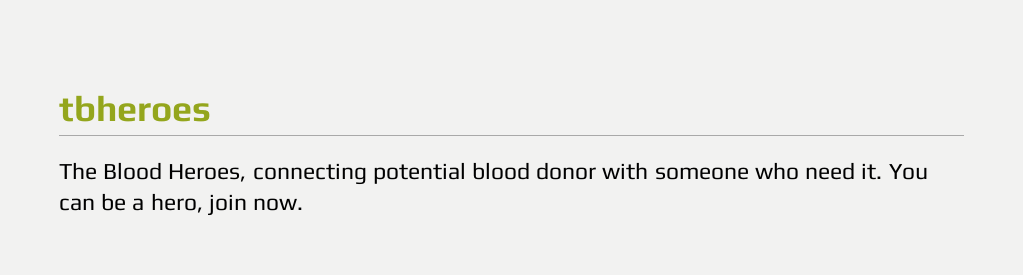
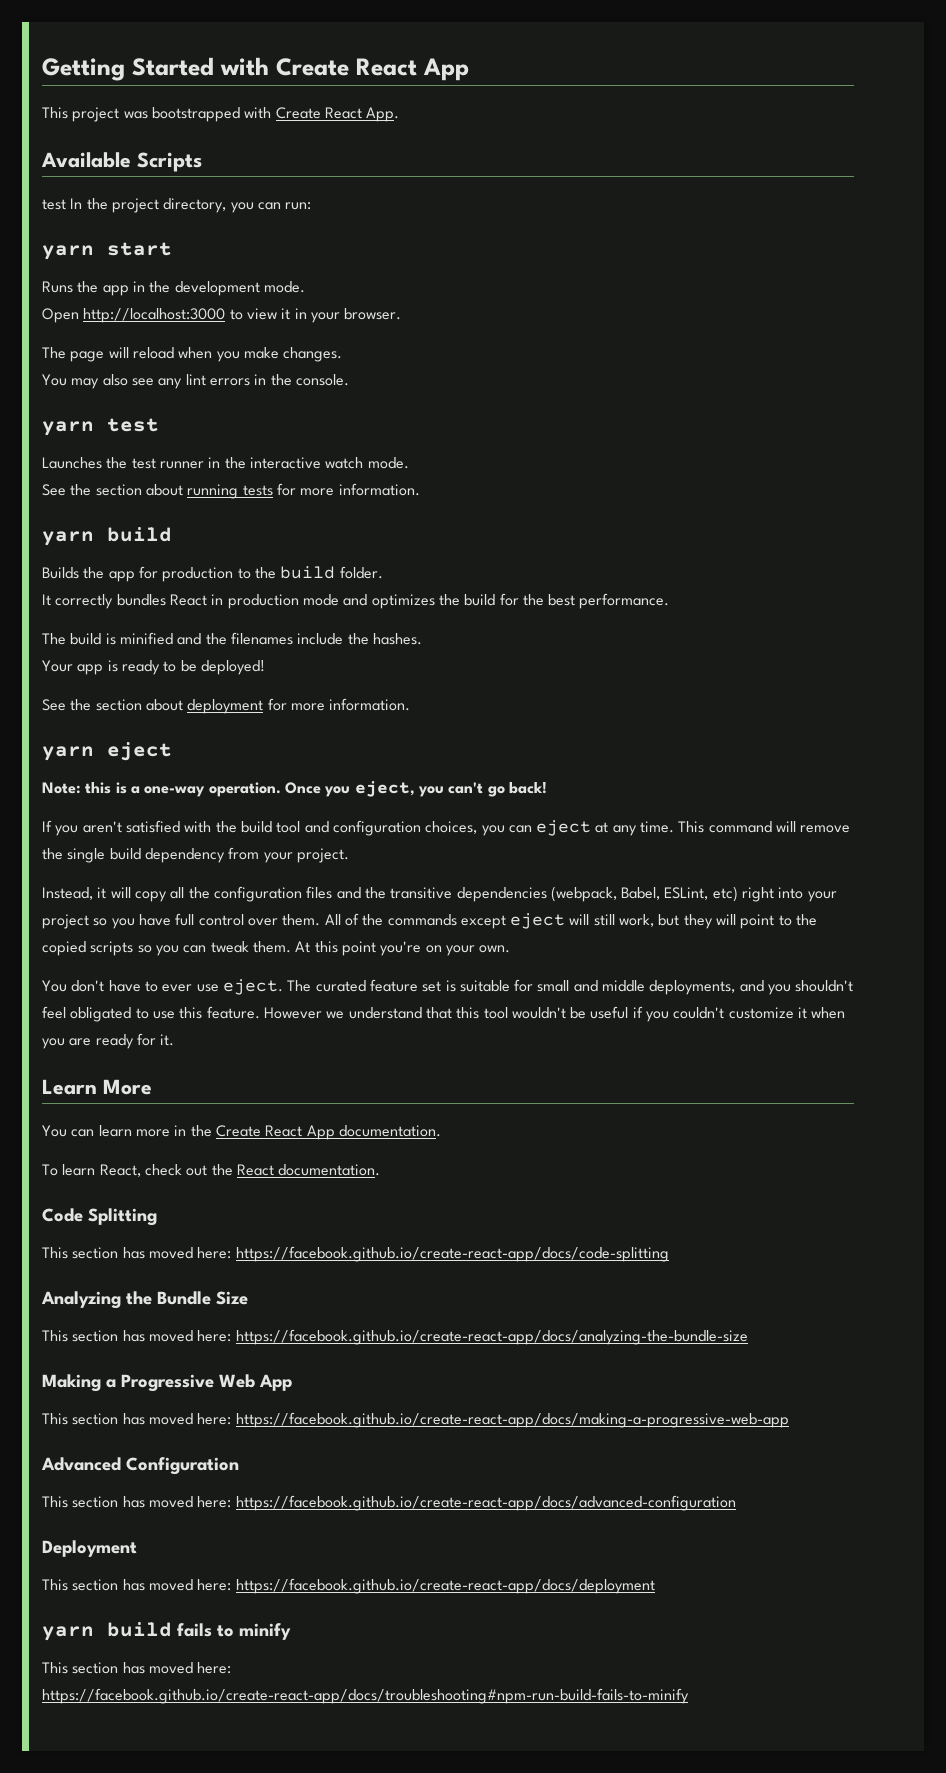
[59,95,211,122] [59,162,928,185] [59,193,304,216] tbheroes // The Blood Heroes, connecting potential blood donor with someone who need it. You can be a hero, join now. -> [42,57,469,81] [42,107,400,122] [41,152,202,172] [42,198,312,213] [42,242,172,260] [42,281,305,296] [42,308,402,323] [42,347,343,362] [42,374,349,389] [42,418,159,436] [42,457,409,469] [42,483,420,499] [42,527,172,546] [42,566,383,582] [42,593,670,609] [42,632,422,645] [42,660,265,675] [42,698,411,714] [42,742,172,761] [42,781,547,797] [42,820,851,836] [42,847,349,863] [42,886,837,902] [42,913,818,929] [42,941,511,956] [42,979,854,995] [42,1006,846,1022] [42,1033,175,1049] [42,1079,152,1095] [42,1125,441,1140] [42,1164,381,1177] [42,1208,157,1226] [42,1246,669,1262] [41,1291,248,1309] [42,1329,748,1345] [42,1374,292,1392] [42,1412,789,1428] [41,1457,239,1475] [42,1495,736,1511] [42,1540,137,1557] [42,1578,655,1594] [42,1622,291,1641] [42,1662,232,1674] [42,1688,689,1704] Getting Started with Create React App // This project was bootstrapped with Create React App. // Available Scripts // test In the project directory, you can run: // yarn start // Runs the app in the development mode. // Open http://localhost:3000 to view it in your browser. // The page will reload when you make changes. // You may also see any lint errors in the console. // yarn test // Launches the test runner in the interactive watch mode. // See the section about running tests for more information. // yarn build // Builds the app for production to the build folder. // It correctly bundles React in production mode and optimizes the build for the best performance. // The build is minified and the filenames include the hashes. // Your app is ready to be deployed! // See the section about deployment for more information. // yarn eject // Note: this is a one-way operation. Once you eject, you can't go back! // If you aren't satisfied with the build tool and configuration choices, you can eject at any time. This command will remove the single build dependency from your project. // Instead, it will copy all the configuration files and the transitive dependencies (webpack, Babel, ESLint, etc) right into your project so you have full control over them. All of the commands except eject will still work, but they will point to the copied scripts so you can tweak them. At this point you're on your own. // You don't have to ever use eject. The curated feature set is suitable for small and middle deployments, and you shouldn't feel obligated to use this feature. However we understand that this tool wouldn't be useful if you couldn't customize it when you are ready for it. // Learn More // You can learn more in the Create React App documentation. // To learn React, check out the React documentation. // Code Splitting // This section has moved here: https://facebook.github.io/create-react-app/docs/code-splitting // Analyzing the Bundle Size // This section has moved here: https://facebook.github.io/create-react-app/docs/analyzing-the-bundle-size // Making a Progressive Web App // This section has moved here: https://facebook.github.io/create-react-app/docs/making-a-progressive-web-app // Advanced Configuration // This section has moved here: https://facebook.github.io/create-react-app/docs/advanced-configuration // Deployment // This section has moved here: https://facebook.github.io/create-react-app/docs/deployment // yarn build fails to minify // This section has moved here: https://facebook.github.io/create-react-app/docs/troubleshooting#npm-run-build-fails-to-minify

